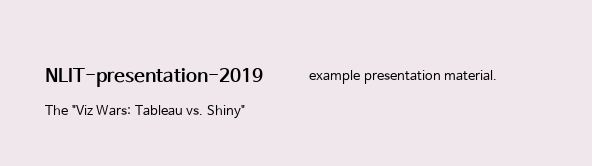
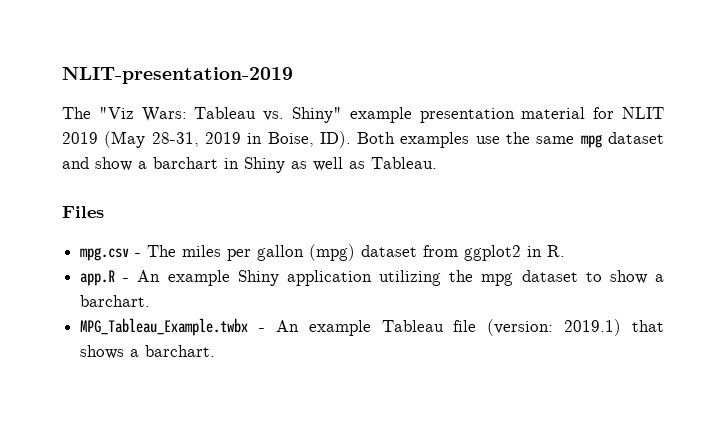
[444,70,498,81] material. -> [521,107,664,119] [62,131,664,148] [62,157,437,173] [62,206,104,218] [80,244,566,261] [80,270,665,286] [80,295,151,307] [80,318,664,336] [80,345,216,359] material for NLIT 2019 (May 28-31, 2019 in Boise, ID). Both examples use the same mpg dataset and show a barchart in Shiny as well as Tableau. // Files // mpg.csv - The miles per gallon (mpg) dataset from ggplot2 in R. // app.R - An example Shiny application utilizing the mpg dataset to show a barchart. // MPG_Tableau_Example.twbx - An example Tableau file (version: 2019.1) that shows a barchart.

